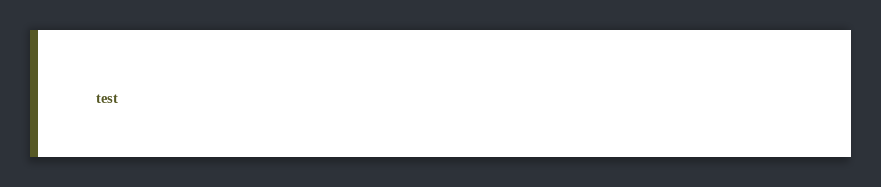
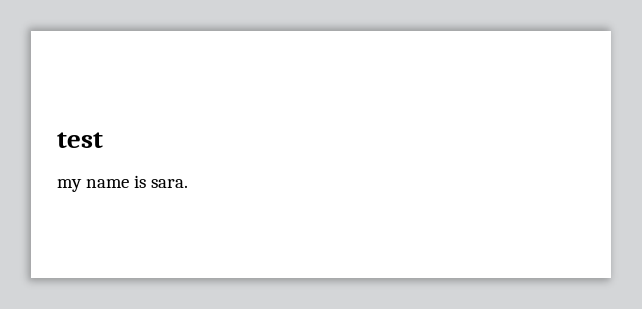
(118, 98) none -> [57,175,189,192] // my name is sara.

